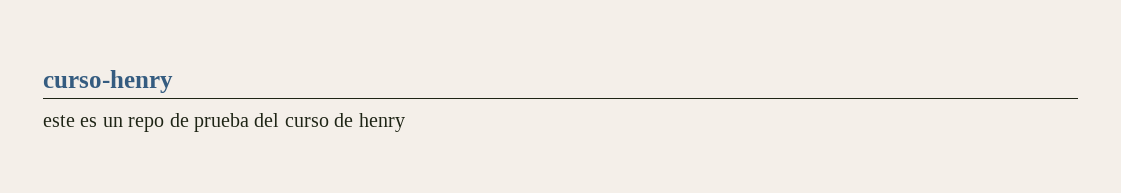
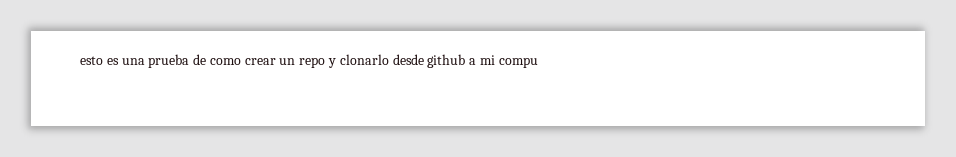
[43,70,173,93] [43,113,405,132] curso-henry // este es un repo de prueba del curso de henry -> [80,54,538,68] esto es una prueba de como crear un repo y clonarlo desde github a mi compu

